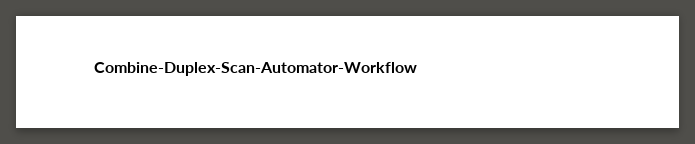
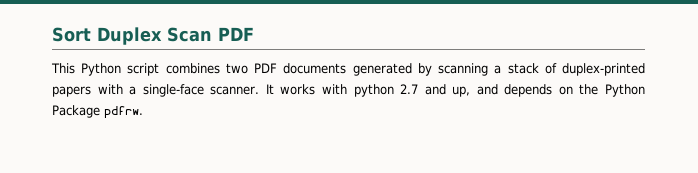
[94,62,417,76] Combine-Duplex-Scan-Automator-Workflow -> [52,27,254,45] [51,63,645,76] [52,84,645,97] [52,105,143,118] Sort Duplex Scan PDF // This Python script combines two PDF documents generated by scanning a stack of duplex-printed papers with a single-face scanner. It works with python 2.7 and up, and depends on the Python Package pdfrw.

